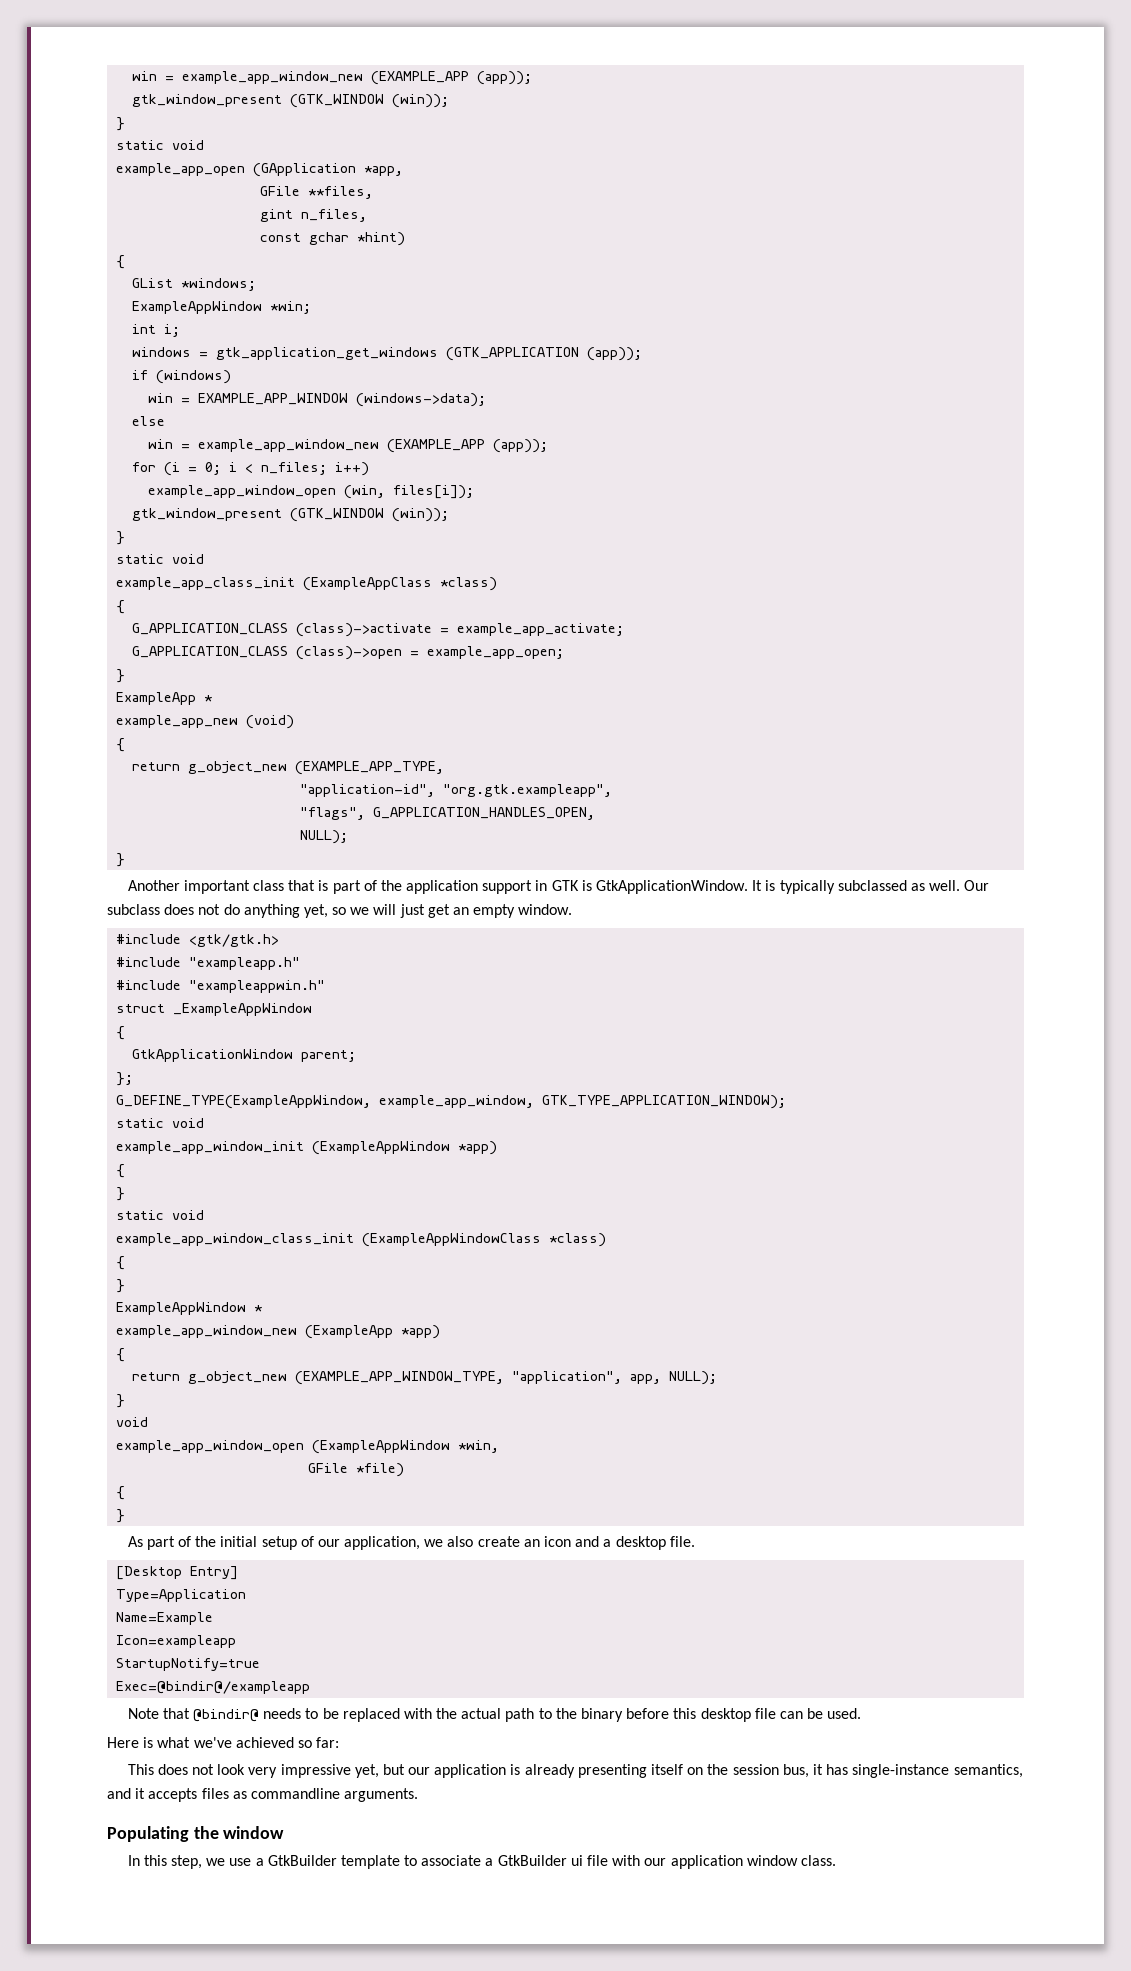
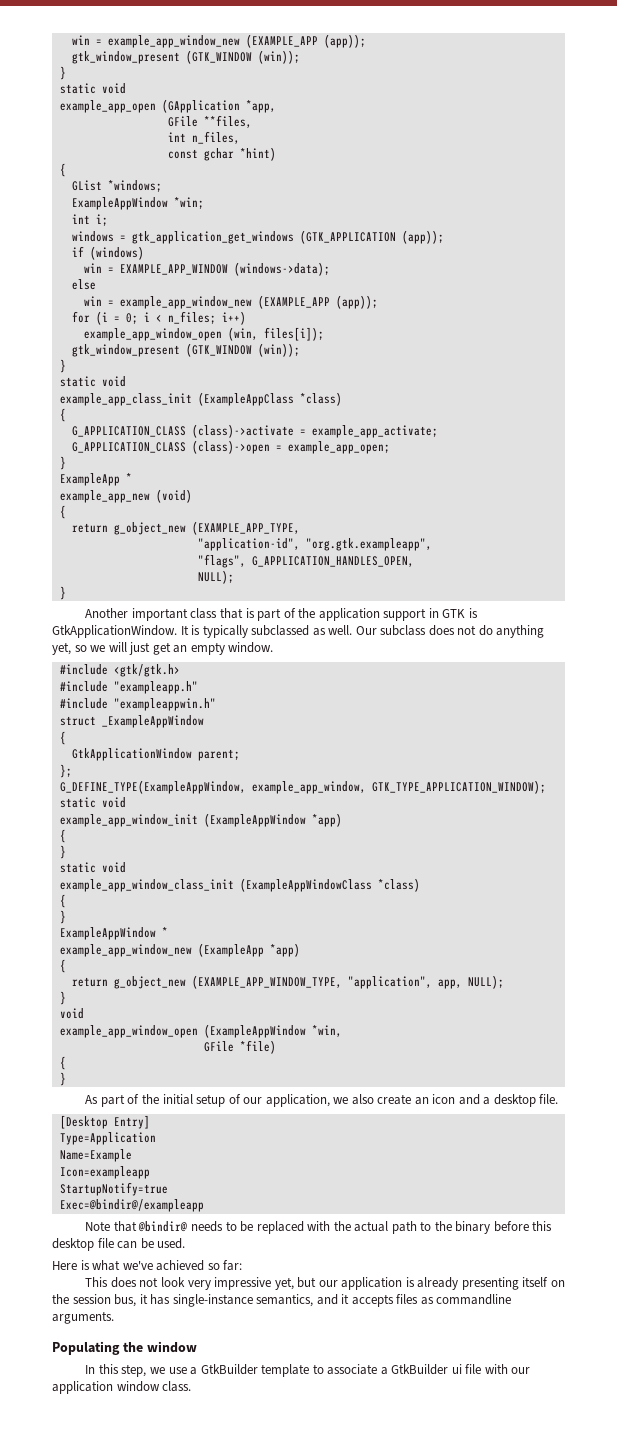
[260,209,294,222] gint -> [167,132,186,142] int

